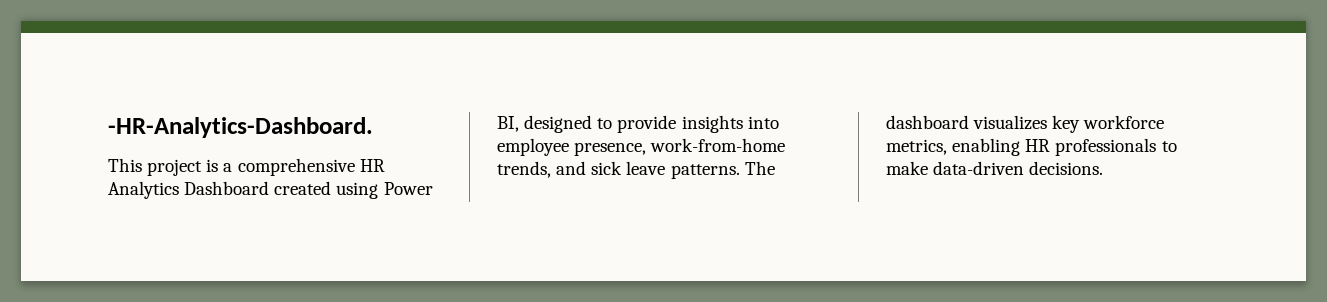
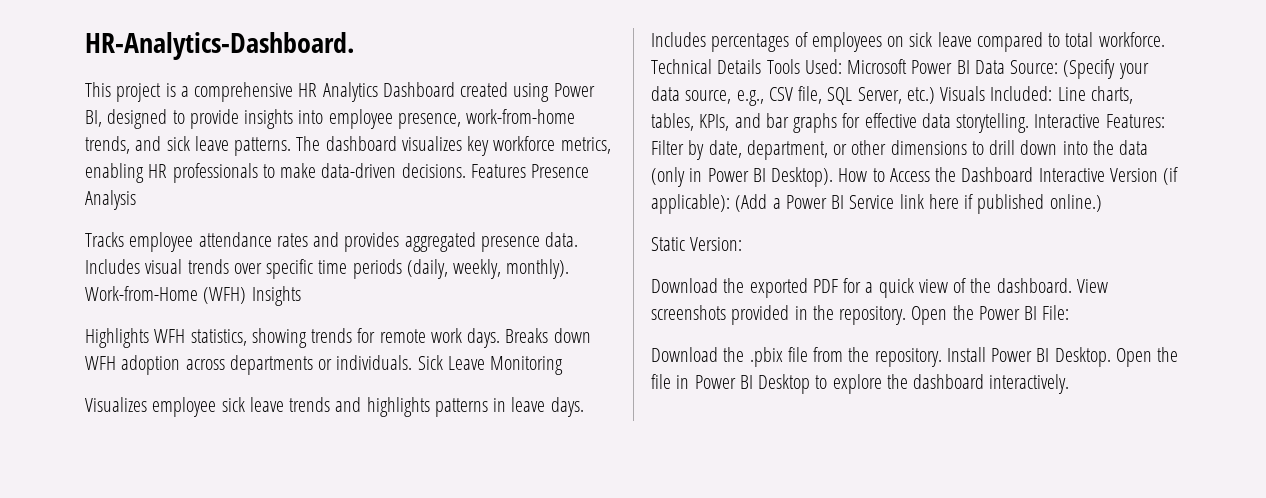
[108,117,373,138] -HR-Analytics-Dashboard. -> [85,32,355,60] HR-Analytics-Dashboard.
(1104, 168) none -> [470,164,590,178] [85,190,136,210] [85,232,579,252] [85,259,570,279] [85,286,301,306] [85,328,591,348] [85,355,564,375] [85,397,584,417] [651,32,1165,52] [651,59,1149,79] [651,86,1133,106] [651,113,1165,133] [651,140,1149,160] [651,167,1179,187] [651,194,1102,214] [651,237,743,251] [651,278,1108,298] [651,305,1070,325] [651,347,1179,367] [651,374,1070,394] Features Presence Analysis // Tracks employee attendance rates and provides aggregated presence data. Includes visual trends over specific time periods (daily, weekly, monthly). Work-from-Home (WFH) Insights // Highlights WFH statistics, showing trends for remote work days. Breaks down WFH adoption across departments or individuals. Sick Leave Monitoring // Visualizes employee sick leave trends and highlights patterns in leave days. Includes percentages of employees on sick leave compared to total workforce. Technical Details Tools Used: Microsoft Power BI Data Source: (Specify your data source, e.g., CSV file, SQL Server, etc.) Visuals Included: Line charts, tables, KPIs, and bar graphs for effective data storytelling. Interactive Features: Filter by date, department, or other dimensions to drill down into the data (only in Power BI Desktop). How to Access the Dashboard Interactive Version (if applicable): (Add a Power BI Service link here if published online.) // Static Version: // Download the exported PDF for a quick view of the dashboard. View screenshots provided in the repository. Open the Power BI File: // Download the .pbix file from the repository. Install Power BI Desktop. Open the file in Power BI Desktop to explore the dashboard interactively.

